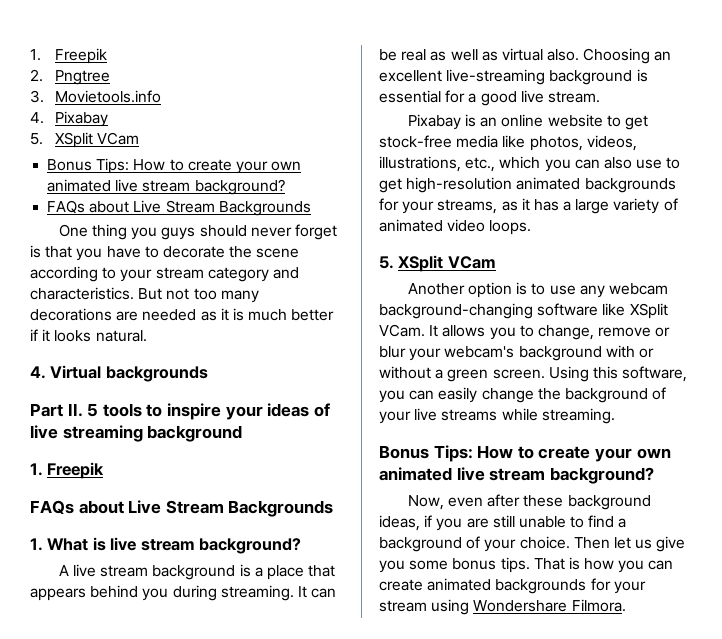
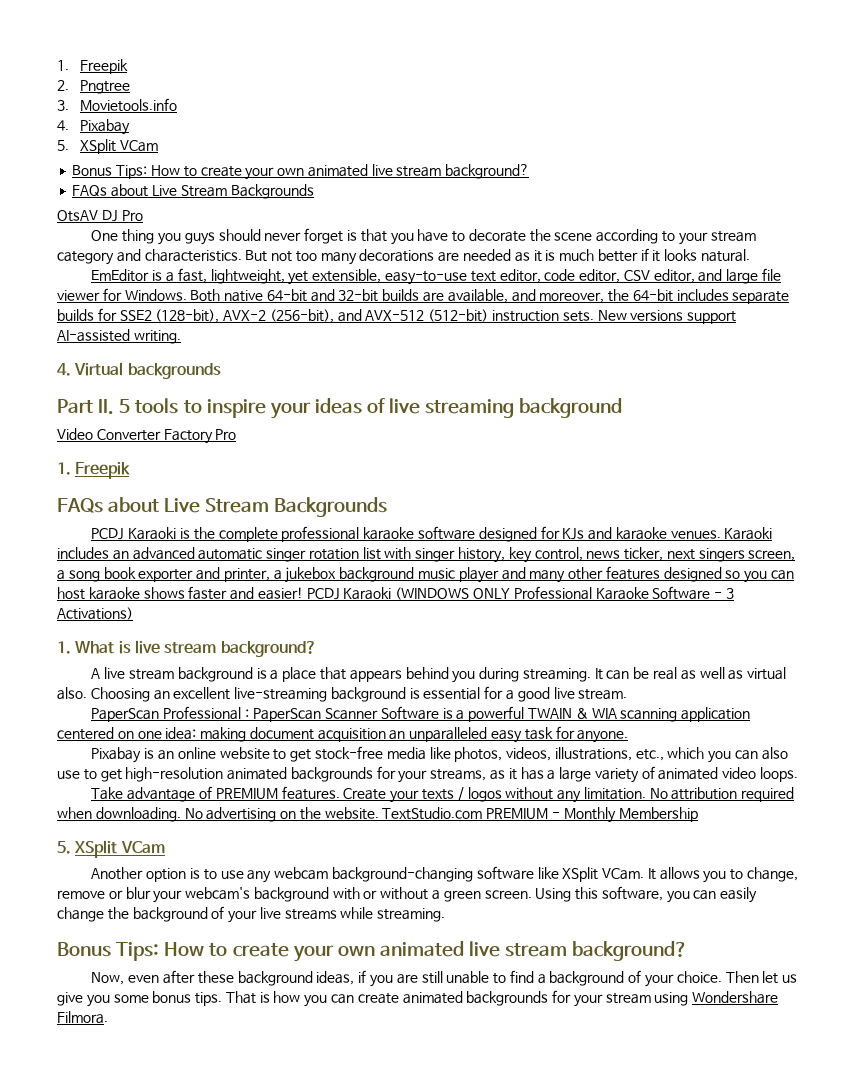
(311, 208) none -> [57,210,143,222] // OtsAV DJ Pro
(147, 336) none -> [91,268,781,285] [57,288,790,304] [57,308,737,324] [57,329,181,344] // EmEditor is a fast, lightweight, yet extensible, easy-to-use text editor, code editor, CSV editor, and large file viewer for Windows. Both native 64-bit and 32-bit builds are available, and moreover, the 64-bit includes separate builds for SSE2 (128-bit), AVX-2 (256-bit), and AVX-512 (512-bit) instruction sets. New versions support AI-assisted writing.
(243, 433) none -> [57,428,237,444] // Video Converter Factory Pro
(334, 508) none -> [91,526,773,542] [57,547,796,563] [57,566,795,583] [57,586,734,600] [57,607,133,620] // PCDJ Karaoki is the complete professional karaoke software designed for KJs and karaoke venues. Karaoki includes an advanced automatic singer rotation list with singer history, key control, news ticker, next singers screen, a song book exporter and printer, a jukebox background music player and many other features designed so you can host karaoke shows faster and easier! PCDJ Karaoki (WINDOWS ONLY Professional Karaoke Software - 3 Activations)
(600, 97) none -> [91,706,751,722] [57,726,629,743] // PaperScan Professional：PaperScan Scanner Software is a powerful TWAIN & WIA scanning application centered on one idea: making document acquisition an unparalleled easy task for anyone.
(532, 227) none -> [91,786,795,803] [57,807,698,823] // Take advantage of PREMIUM features. Create your texts / logos without any limitation. No attribution required when downloading. No advertising on the website. TextStudio.com PREMIUM - Monthly Membership

